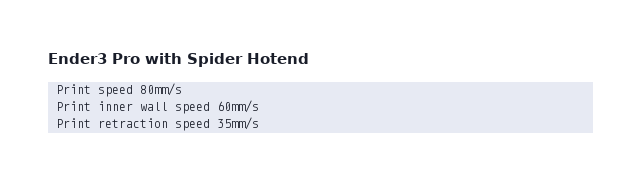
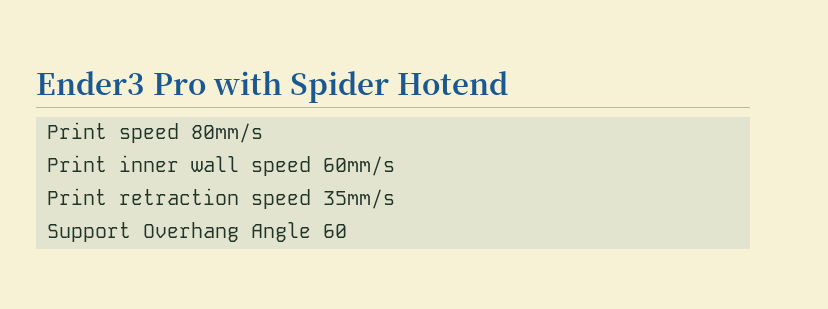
(259, 123) none -> [47,222,348,242] // Support Overhang Angle 60

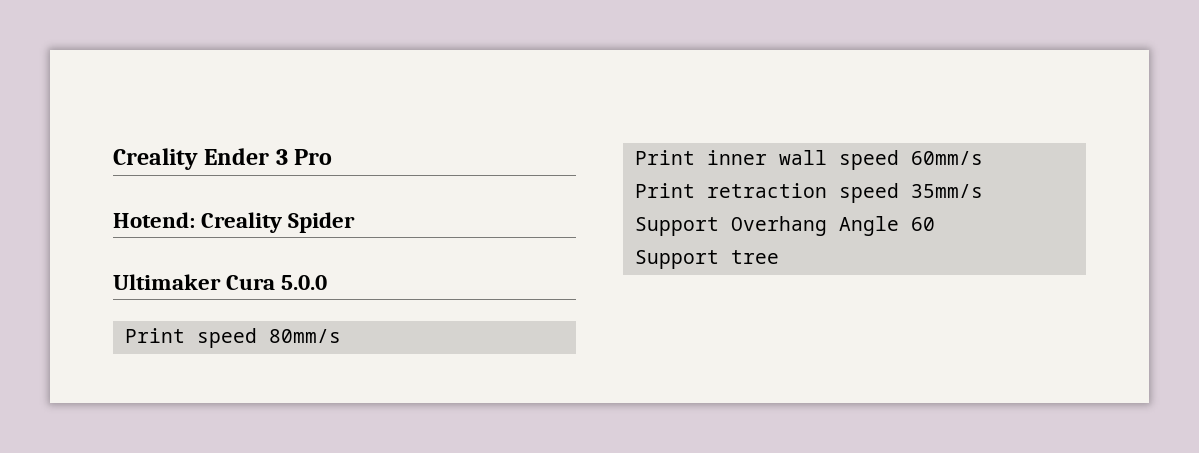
[36,71,145,95] Ender3 -> [113,148,288,170] Creality Ender 3
[212,70,282,95] with -> [113,212,283,233] // Hotend: Creality
[396,71,508,95] Hotend -> [113,274,328,290] // Ultimaker Cura 5.0.0
(348, 231) none -> [635,250,780,269] // Support tree

